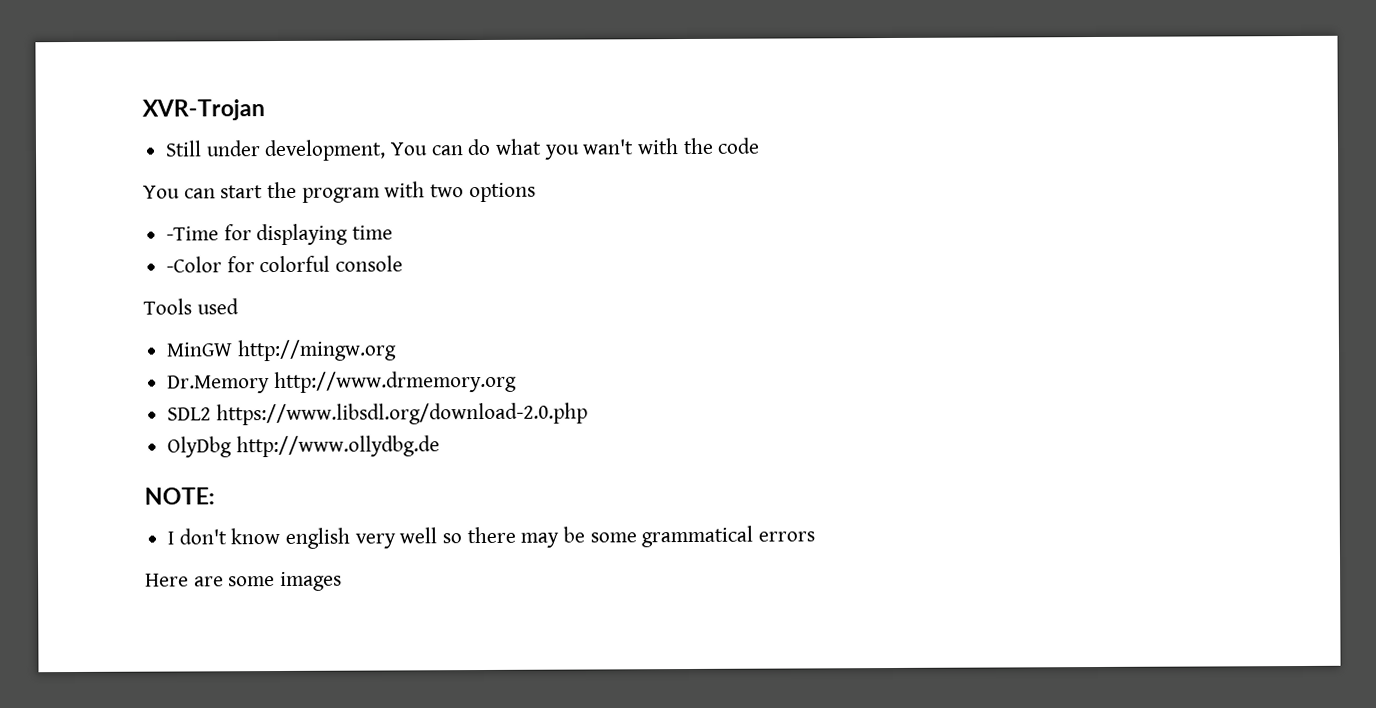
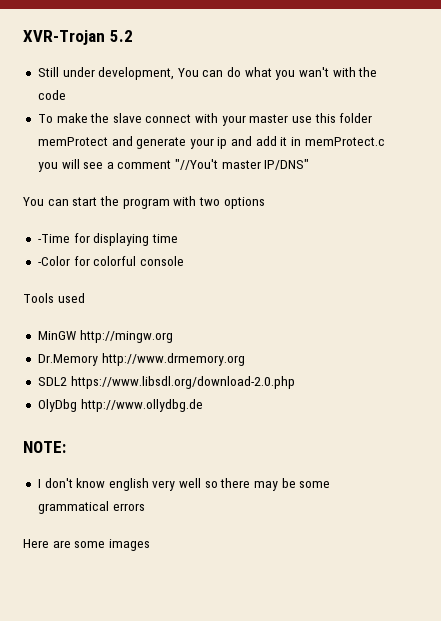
(265, 110) none -> [109,30,133,42] 5.2
(761, 145) none -> [37,113,373,126] [37,136,385,149] [37,159,310,172] // To make the slave connect with your master use this folder memProtect and generate your ip and add it in memProtect.c you will see a comment "//You't master IP/DNS"

